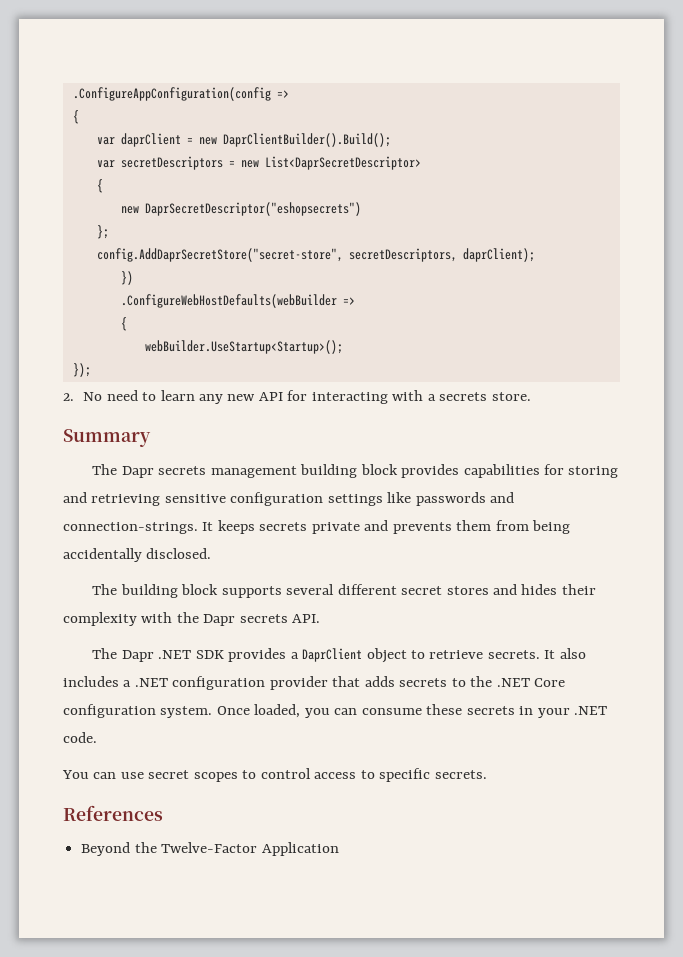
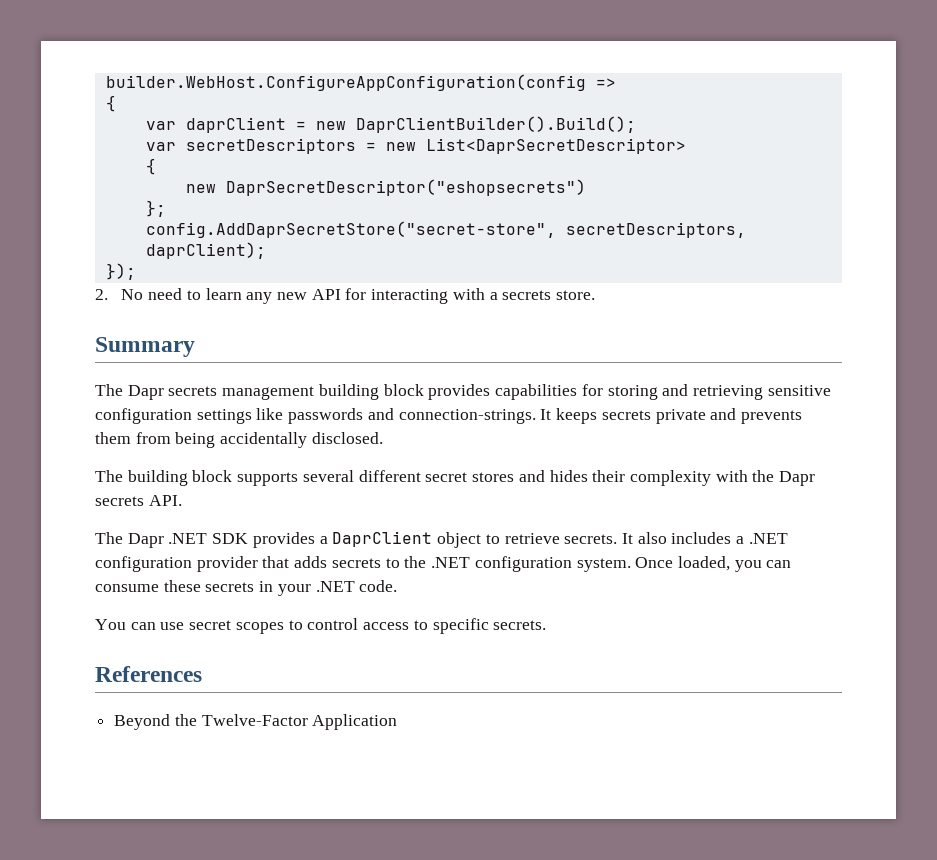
[72,87,271,101] .ConfigureAppConfiguration(config -> [105,74,586,91] builder.WebHost.ConfigureAppConfiguration(config
[120,271,133,285] [120,294,355,308] [120,317,127,331] [144,340,343,354] // }) // .ConfigureWebHostDefaults(webBuilder => // { // webBuilder.UseStartup<Startup>(); -> (266, 250) none
[534,678,566,687] Core -> (471, 562) none

